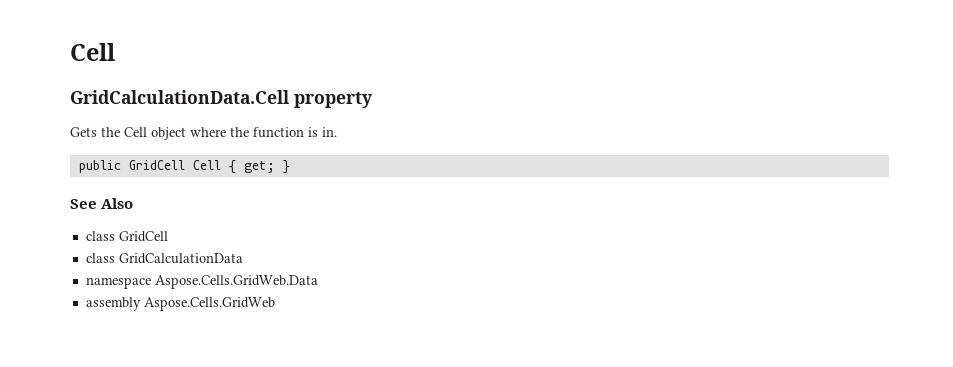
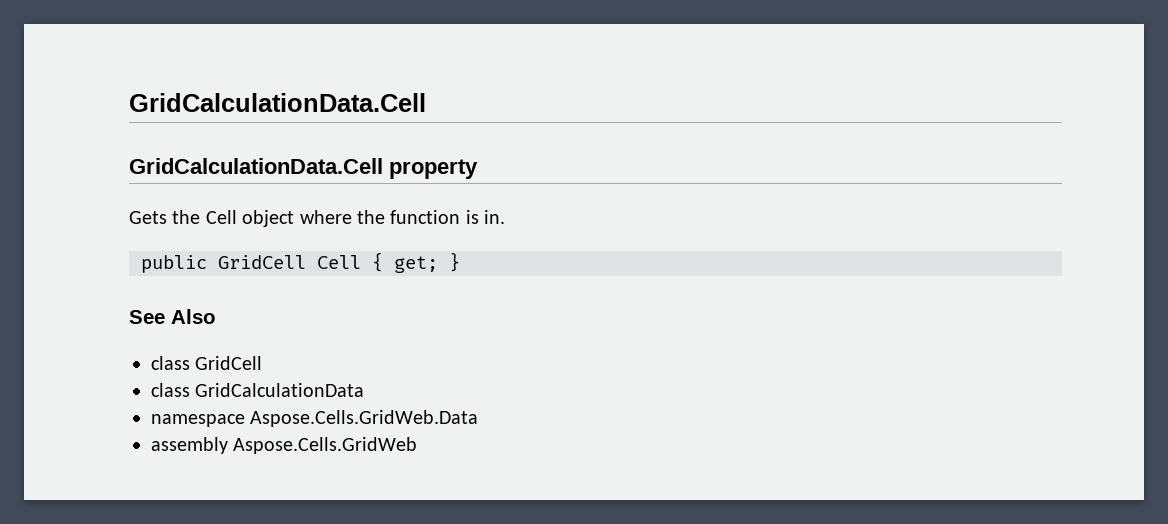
[70,43,115,61] Cell -> [129,93,426,112] GridCalculationData.Cell

